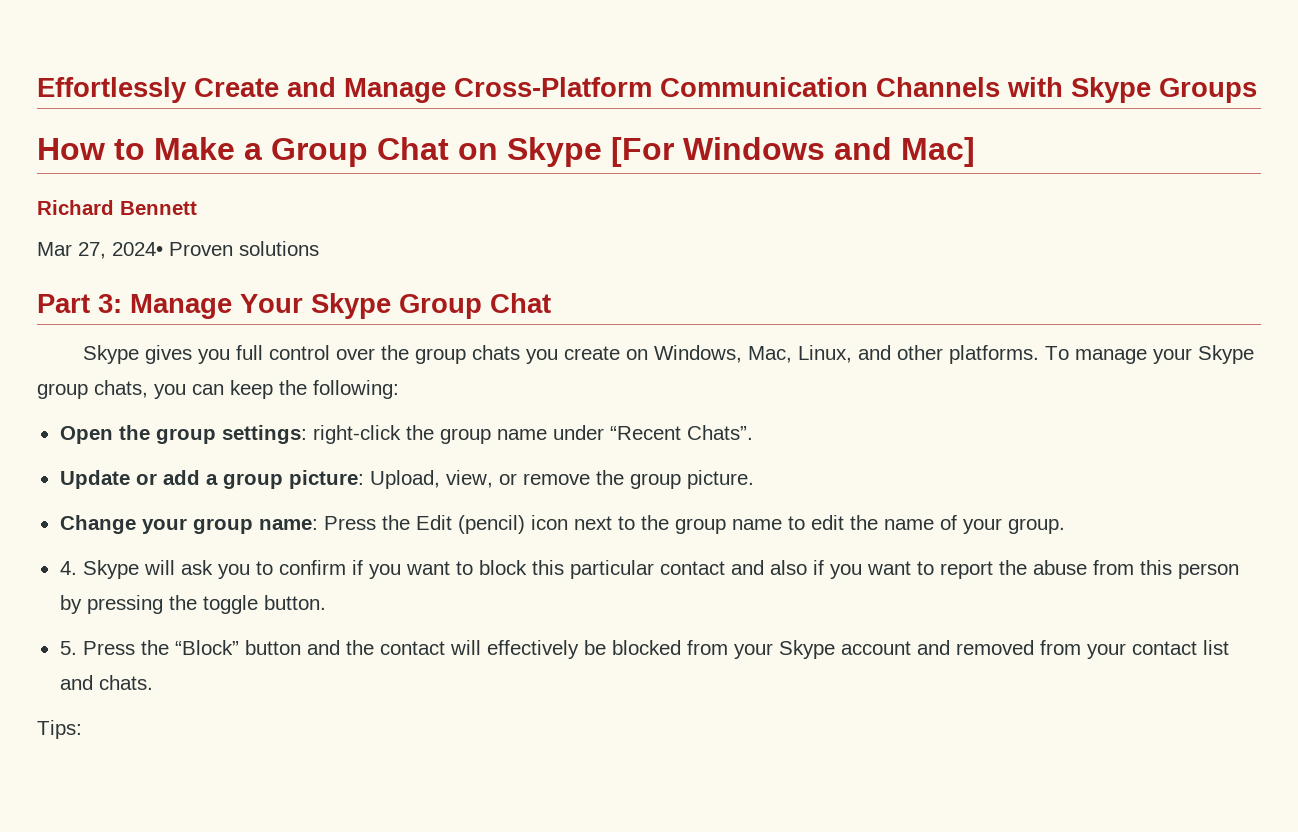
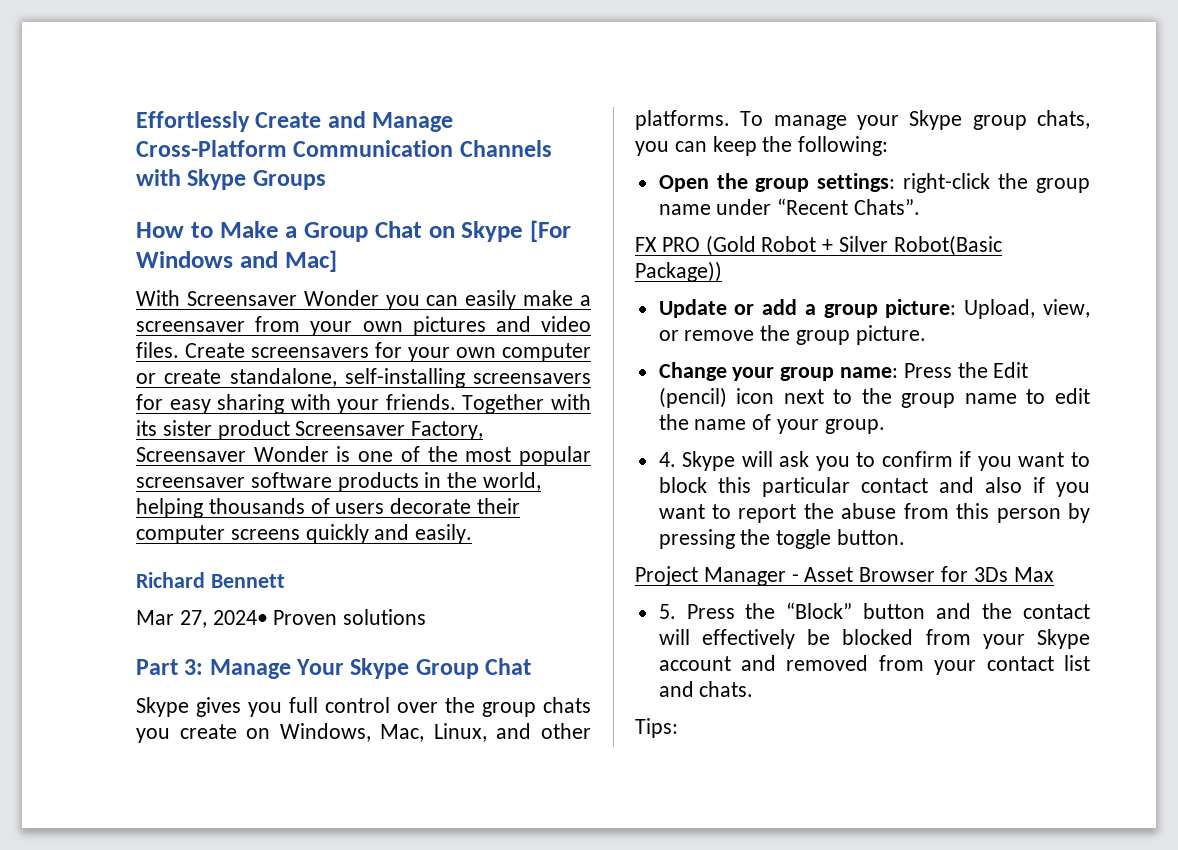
(975, 152) none -> [136,290,591,310] [136,316,591,336] [136,342,591,362] [136,368,591,388] [136,394,591,414] [136,420,484,440] [136,446,591,466] [136,472,542,492] [136,498,521,518] [136,524,473,544] // With Screensaver Wonder you can easily make a screensaver from your own pictures and video files. Create screensavers for your own computer or create standalone, self-installing screensavers for easy sharing with your friends. Together with its sister product Screensaver Factory, Screensaver Wonder is one of the most popular screensaver software products in the world, helping thousands of users decorate their computer screens quickly and easily.
(753, 432) none -> [635,235,1002,256] [635,261,722,282] // FX PRO (Gold Robot + Silver Robot(Basic Package))
(326, 602) none -> [635,566,1054,586] // Project Manager - Asset Browser for 3Ds Max

